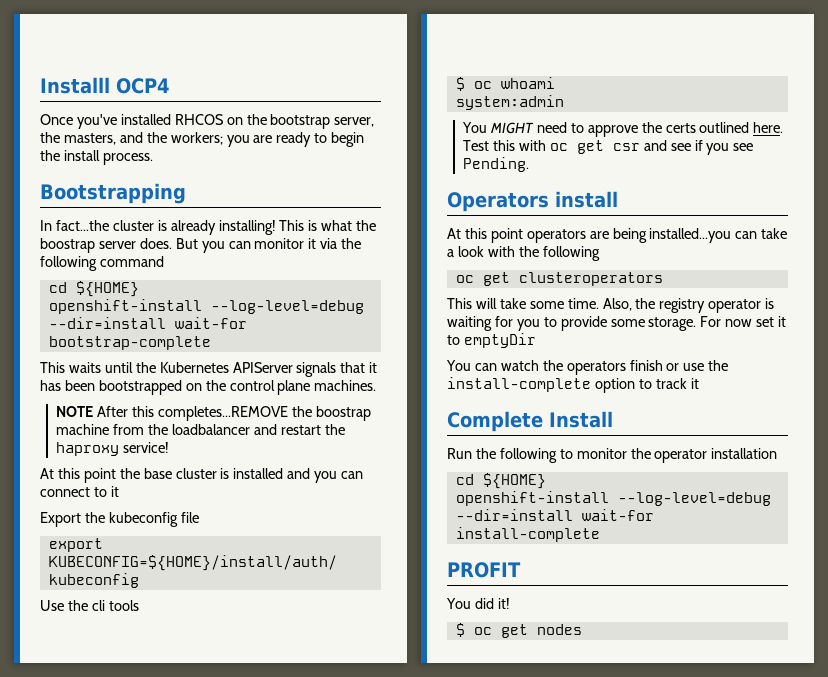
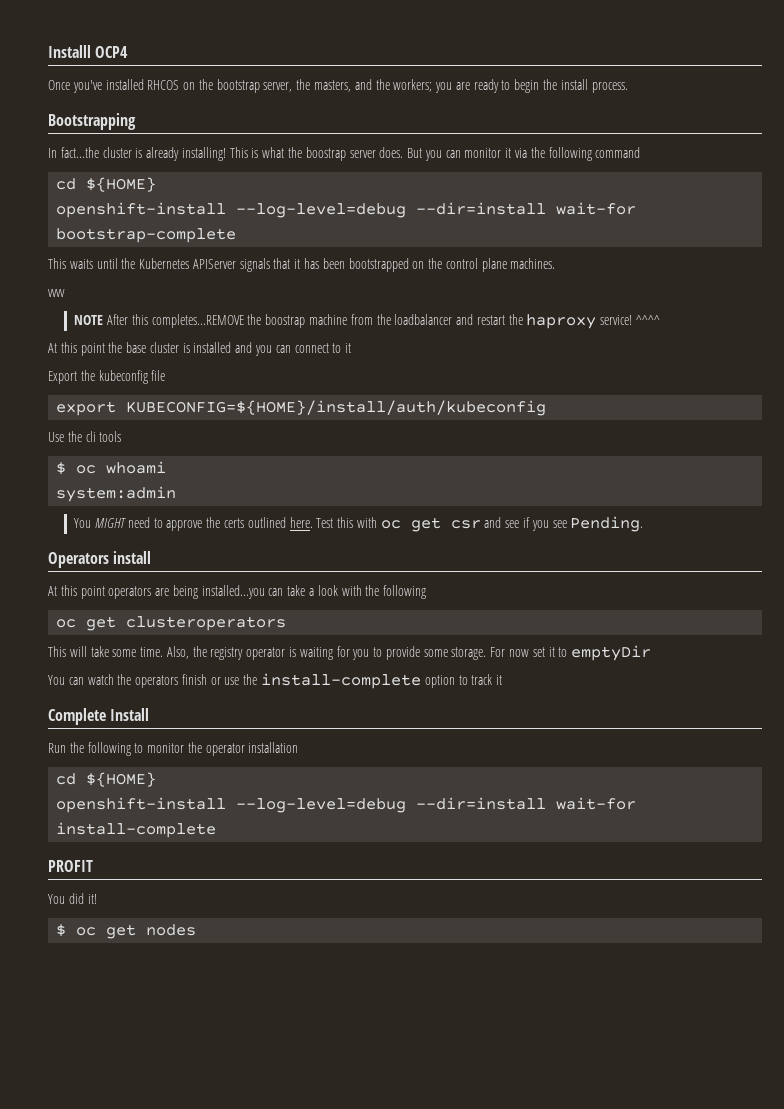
(377, 385) none -> [48,289,65,297] // vvvv
(169, 447) none -> [635,315,660,325] ^^^^

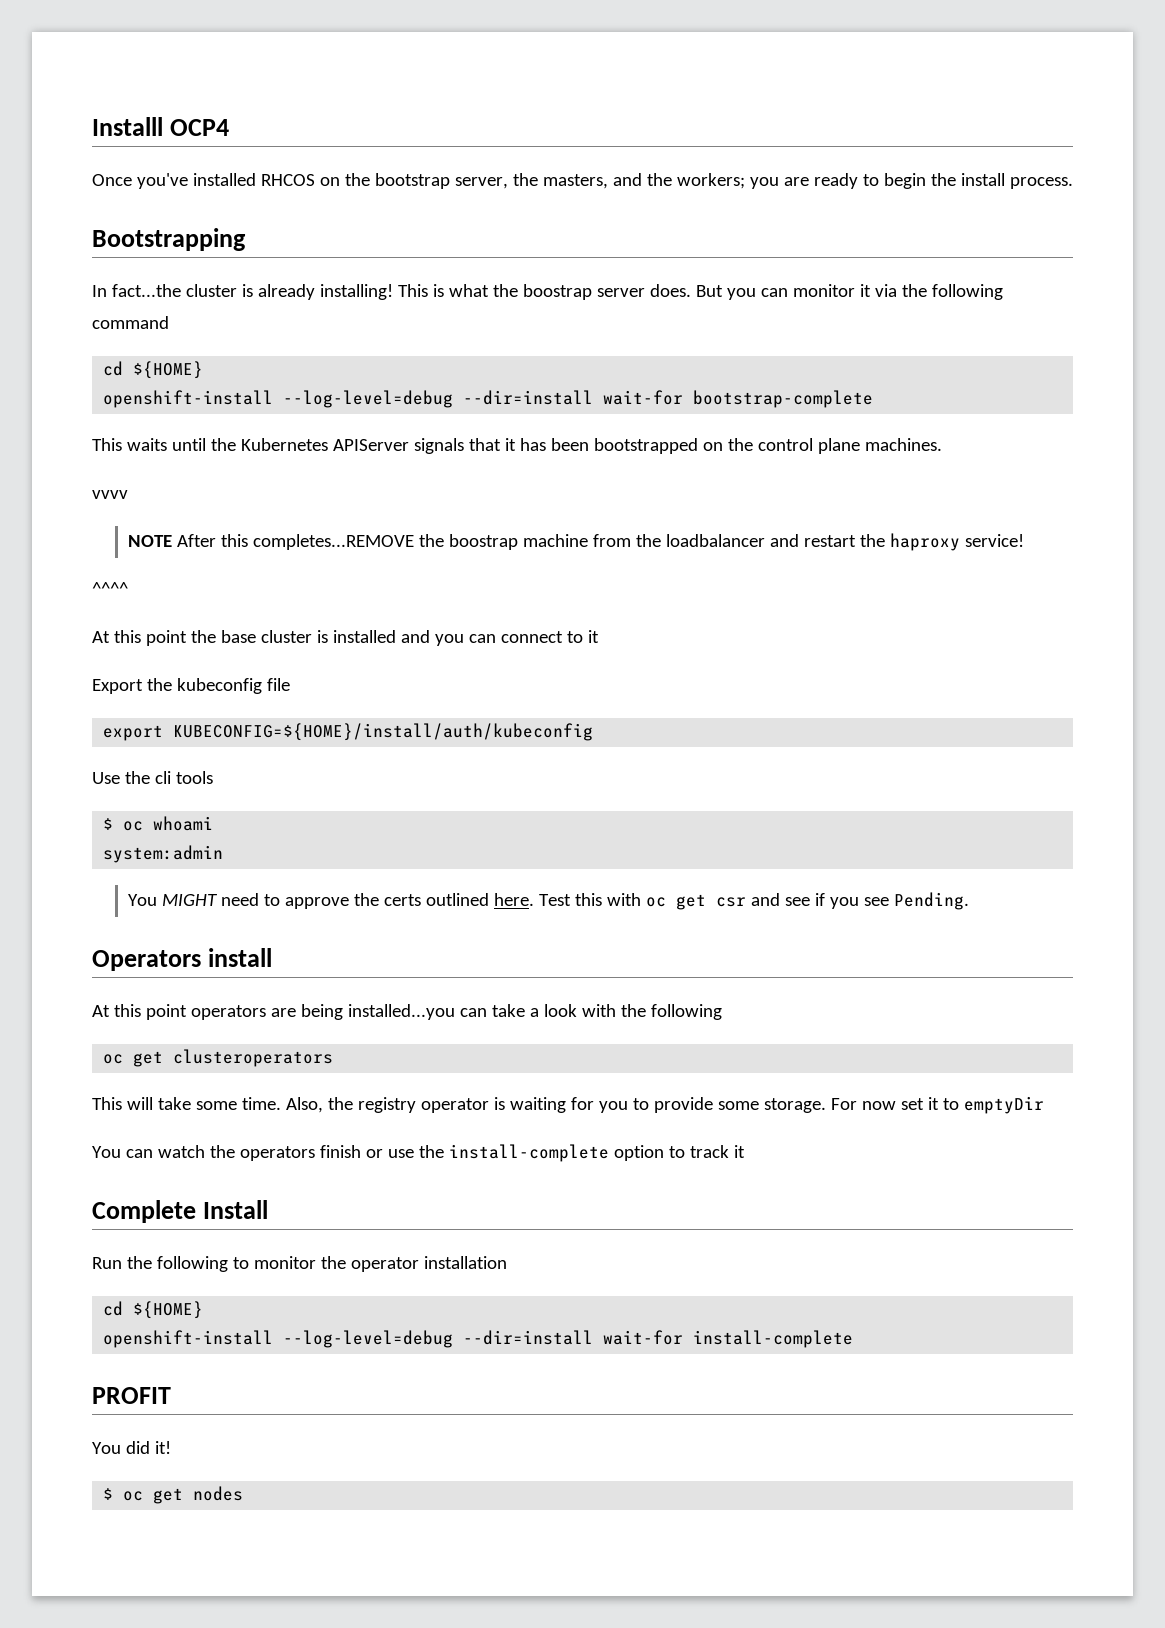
(633, 320) none -> (1025, 540) //

